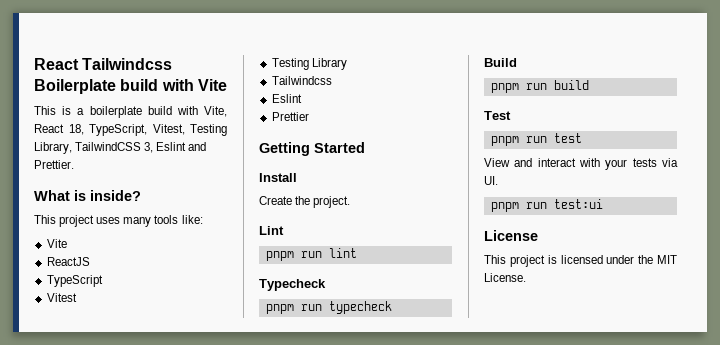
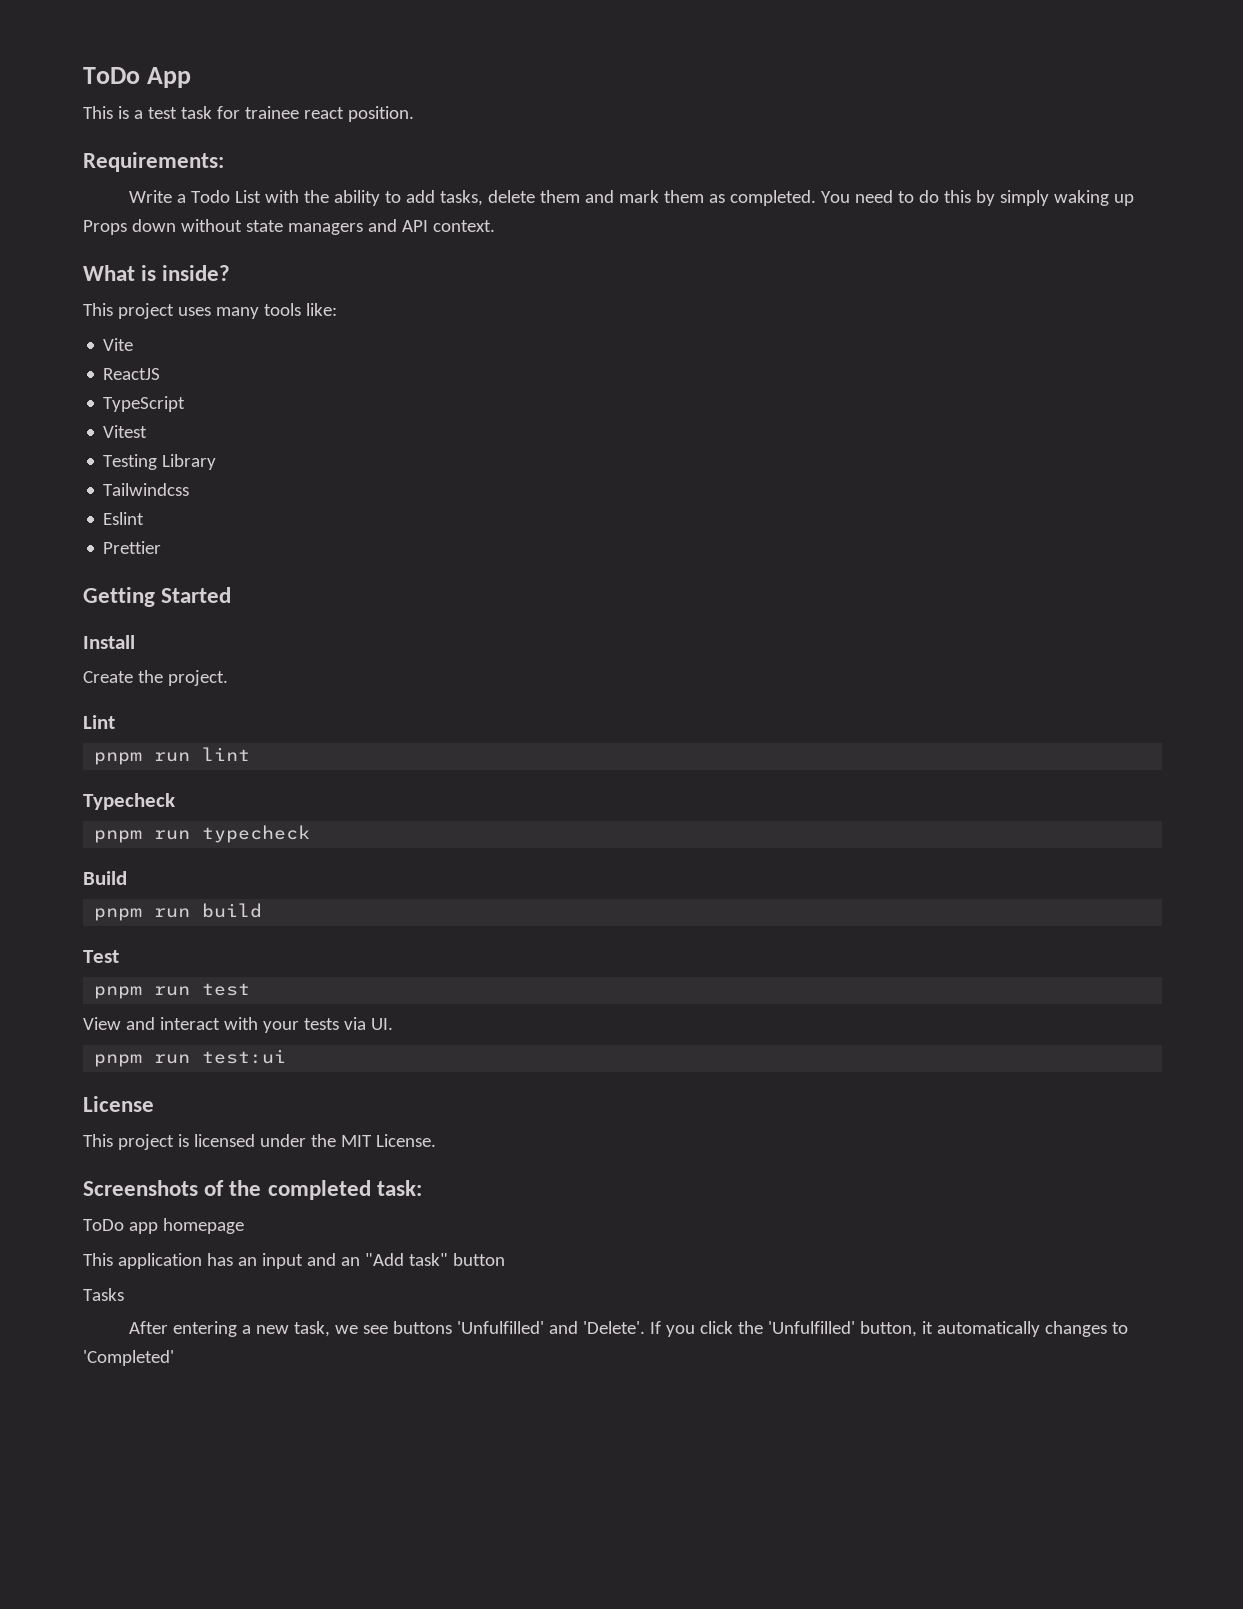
[34,58,173,70] [34,79,227,94] [34,106,227,118] [34,124,227,136] [34,142,207,154] [34,160,74,169] React Tailwindcss Boilerplate build with Vite // This is a boilerplate build with Vite, React 18, TypeScript, Vitest, Testing Library, TailwindCSS 3, Eslint and Prettier. -> [83,67,192,88] [83,106,414,122] [83,152,224,172] [128,190,1134,206] [83,219,495,235] ToDo App // This is a test task for trainee react position. // Requirements: // Write a Todo List with the ability to add tasks, delete them and mark them as completed. You need to do this by simply waking up Props down without state managers and API context.
(526, 277) none -> [83,1180,422,1200] [83,1218,244,1234] [83,1253,505,1269] [83,1288,124,1301] [128,1321,1128,1337] [83,1350,174,1366] // Screenshots of the completed task: // ToDo app homepage // This application has an input and an "Add task" button // Tasks // After entering a new task, we see buttons 'Unfulfilled' and 'Delete'. If you click the 'Unfulfilled' button, it automatically changes to 'Completed'

